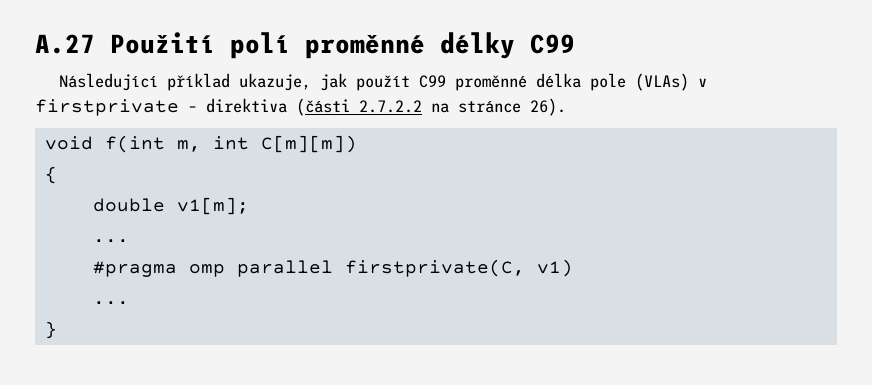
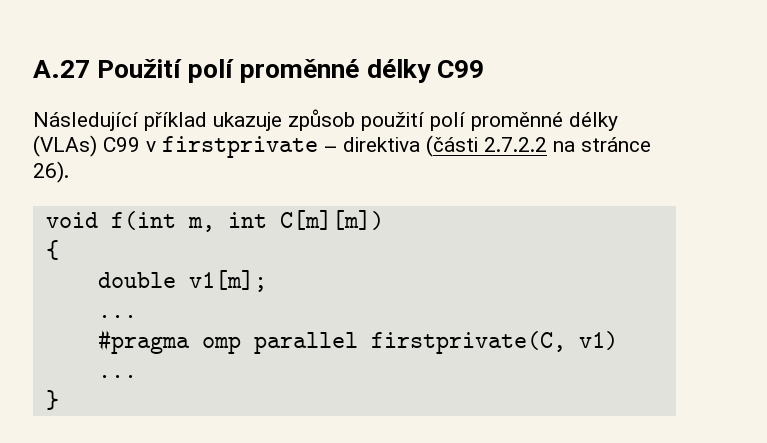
[238,73,689,91] ukazuje, jak použít C99 proměnné délka pole (VLAs) -> [213,109,618,131] [33,135,140,157] ukazuje způsob použití polí proměnné délky (VLAs) C99

